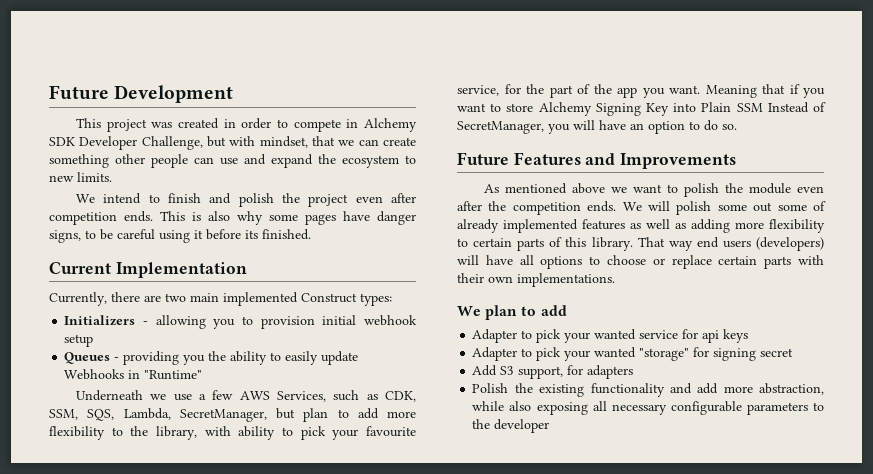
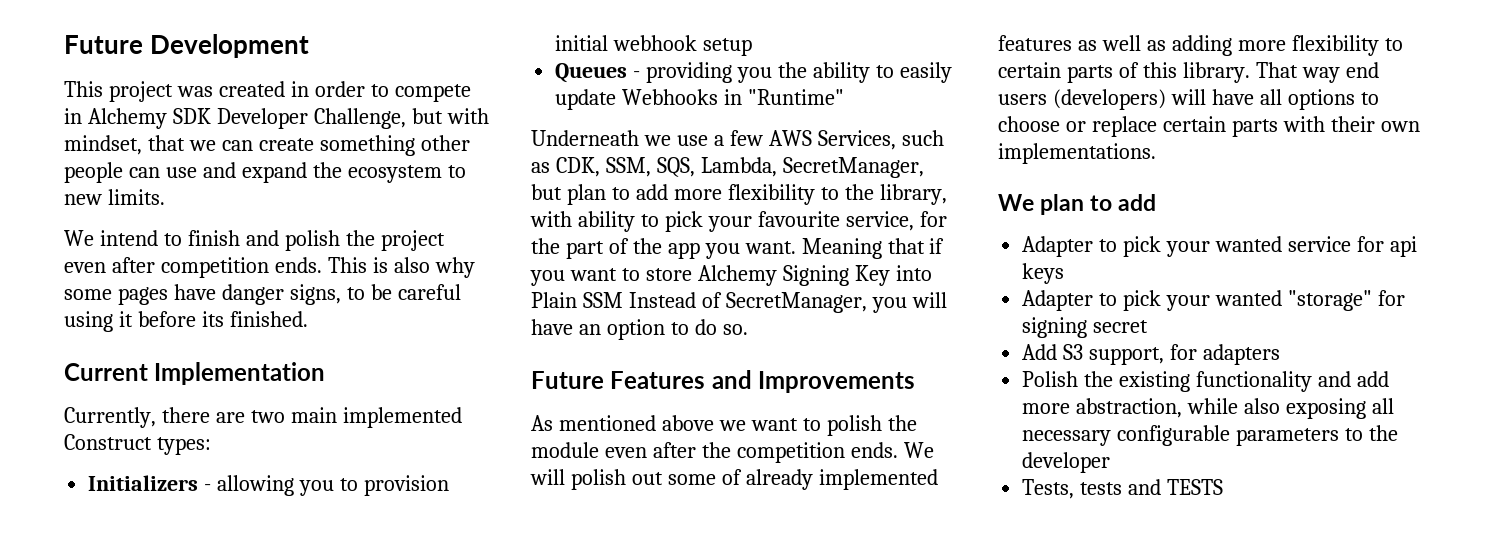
[717,204,747,211] some -> (626, 479) none
(550, 426) none -> [1022,479,1224,499] // Tests, tests and TESTS

